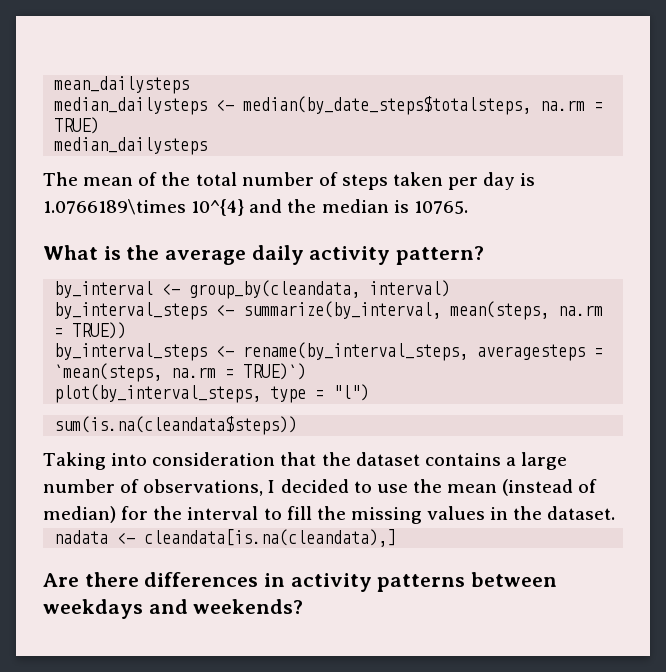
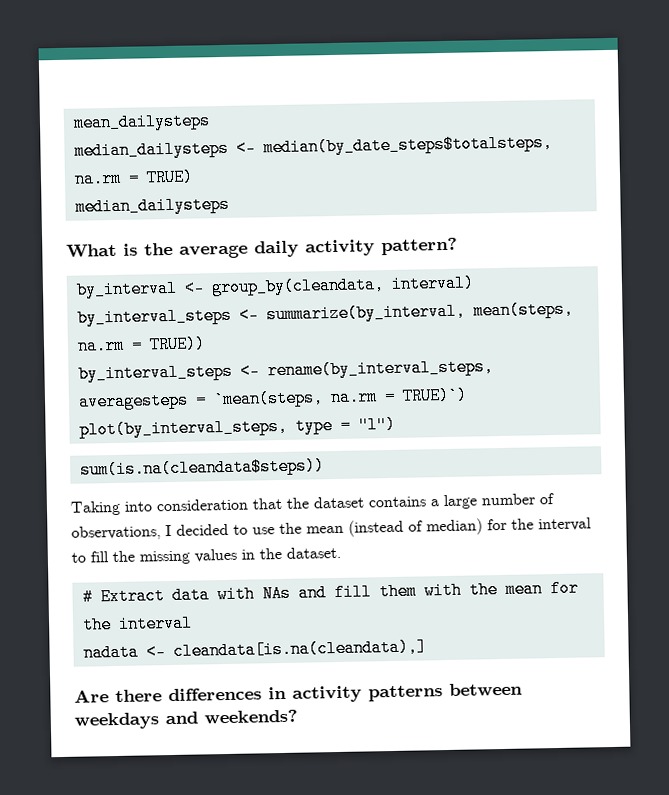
[43,172,536,190] [43,199,468,216] // The mean of the total number of steps taken per day is 1.0766189\times 10^{4} and the median is 10765. -> (230, 205) none
(616, 513) none -> [81,579,579,606] [81,614,193,634] // # Extract data with NAs and fill them with the mean for the interval

